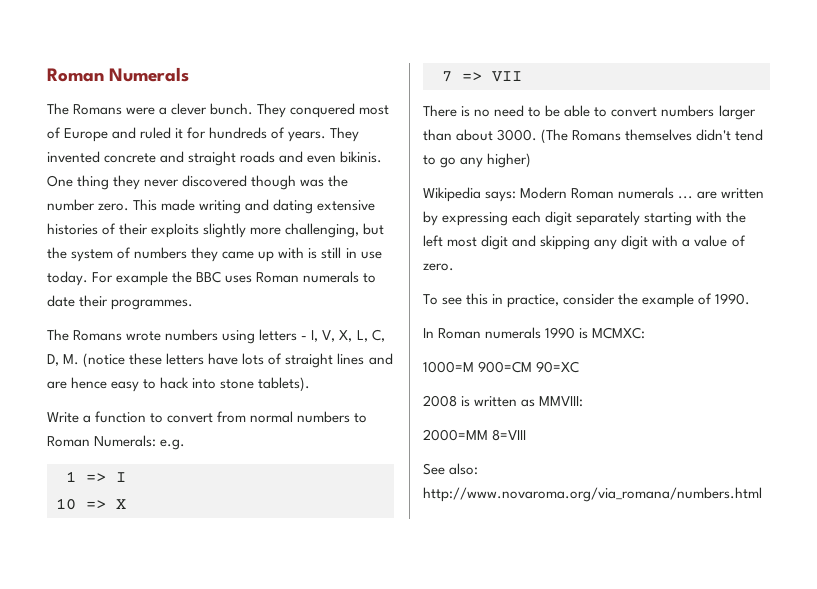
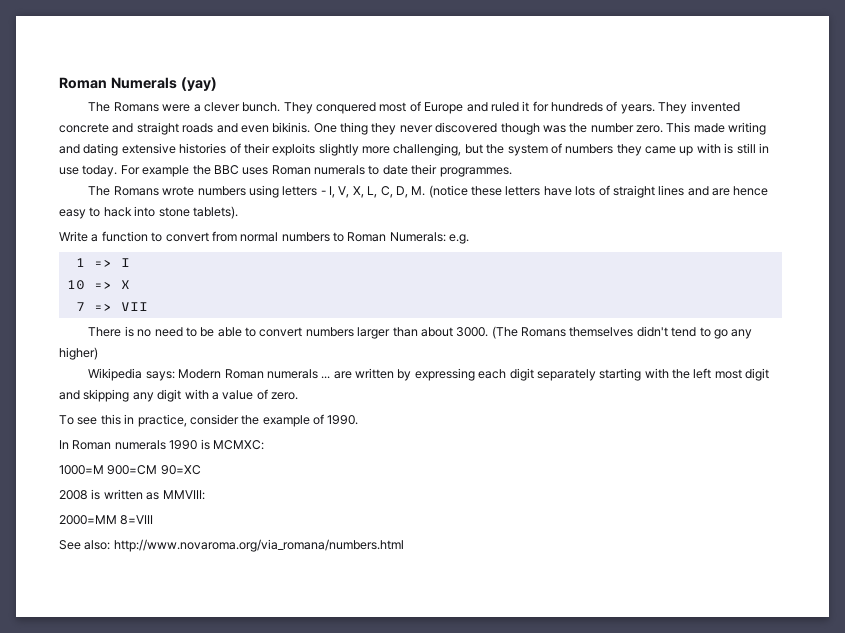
(190, 74) none -> [180,77,217,91] (yay)

